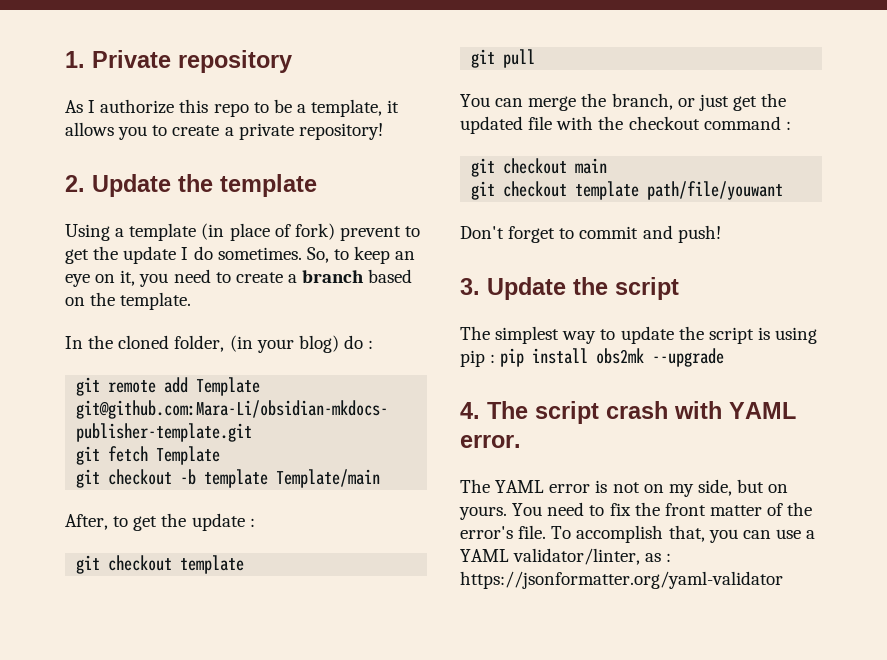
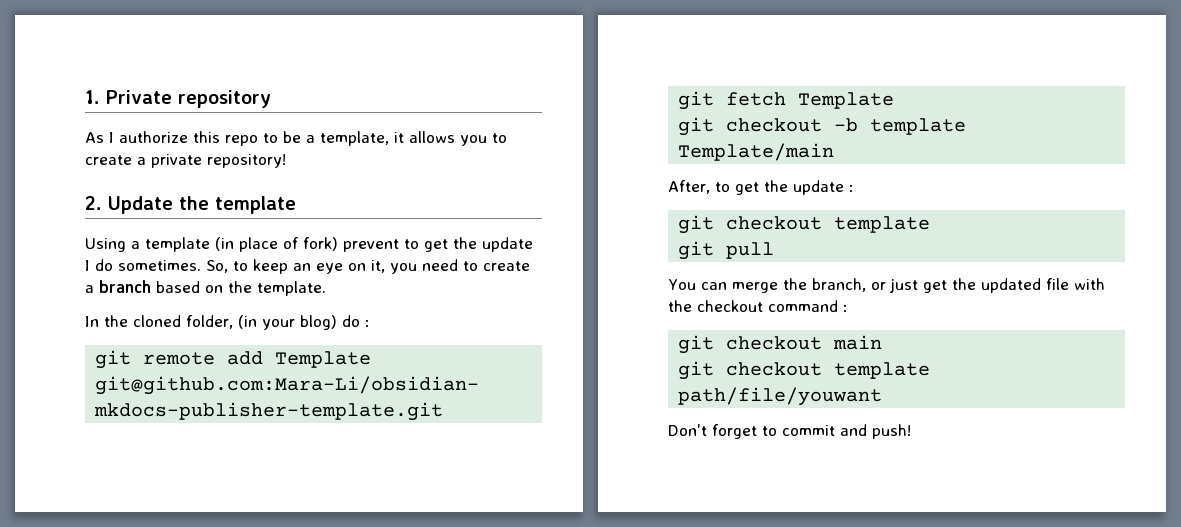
[460,277,679,300] [460,326,818,344] [460,348,725,367] [460,401,796,424] [460,435,521,448] [460,479,789,497] [459,502,813,520] [460,525,816,543] [460,548,672,565] [460,571,783,589] // 3. Update the script // The simplest way to update the script is using pip : pip install obs2mk --upgrade // 4. The script crash with YAML error. // The YAML error is not on my side, but on yours. You need to fix the front matter of the error's file. To accomplish that, you can use a YAML validator/linter, as : https://jsonformatter.org/yaml-validator -> (911, 431) none

